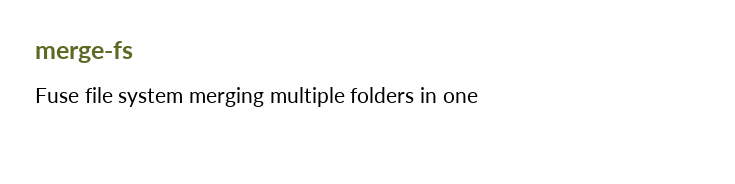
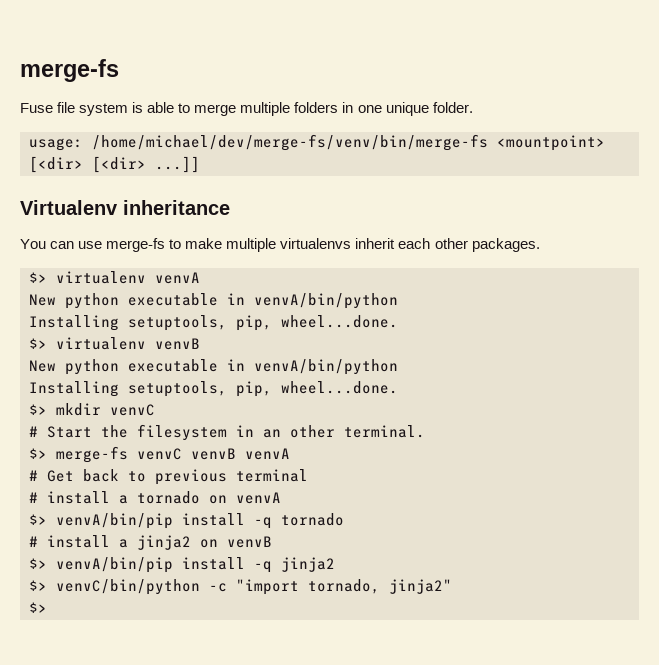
[189,87,478,107] merging multiple folders in one -> [132,102,473,116] [29,134,605,151] [29,156,200,173] [20,200,230,215] [20,238,540,252] [29,271,200,284] [29,293,398,309] [29,315,398,331] [29,337,200,350] [29,359,398,375] [29,381,398,397] [29,403,155,416] [29,424,425,441] [29,446,290,463] [29,469,308,485] [29,491,281,504] [29,513,344,529] [29,535,272,550] [29,557,335,573] [29,579,452,595] [29,602,47,613] is able to merge multiple folders in one unique folder. // usage: /home/michael/dev/merge-fs/venv/bin/merge-fs <mountpoint> [<dir> [<dir> ...]] // Virtualenv inheritance // You can use merge-fs to make multiple virtualenvs inherit each other packages. // $> virtualenv venvA // New python executable in venvA/bin/python // Installing setuptools, pip, wheel...done. // $> virtualenv venvB // New python executable in venvA/bin/python // Installing setuptools, pip, wheel...done. // $> mkdir venvC // # Start the filesystem in an other terminal. // $> merge-fs venvC venvB venvA // # Get back to previous terminal // # install a tornado on venvA // $> venvA/bin/pip install -q tornado // # install a jinja2 on venvB // $> venvA/bin/pip install -q jinja2 // $> venvC/bin/python -c "import tornado, jinja2" // $>

